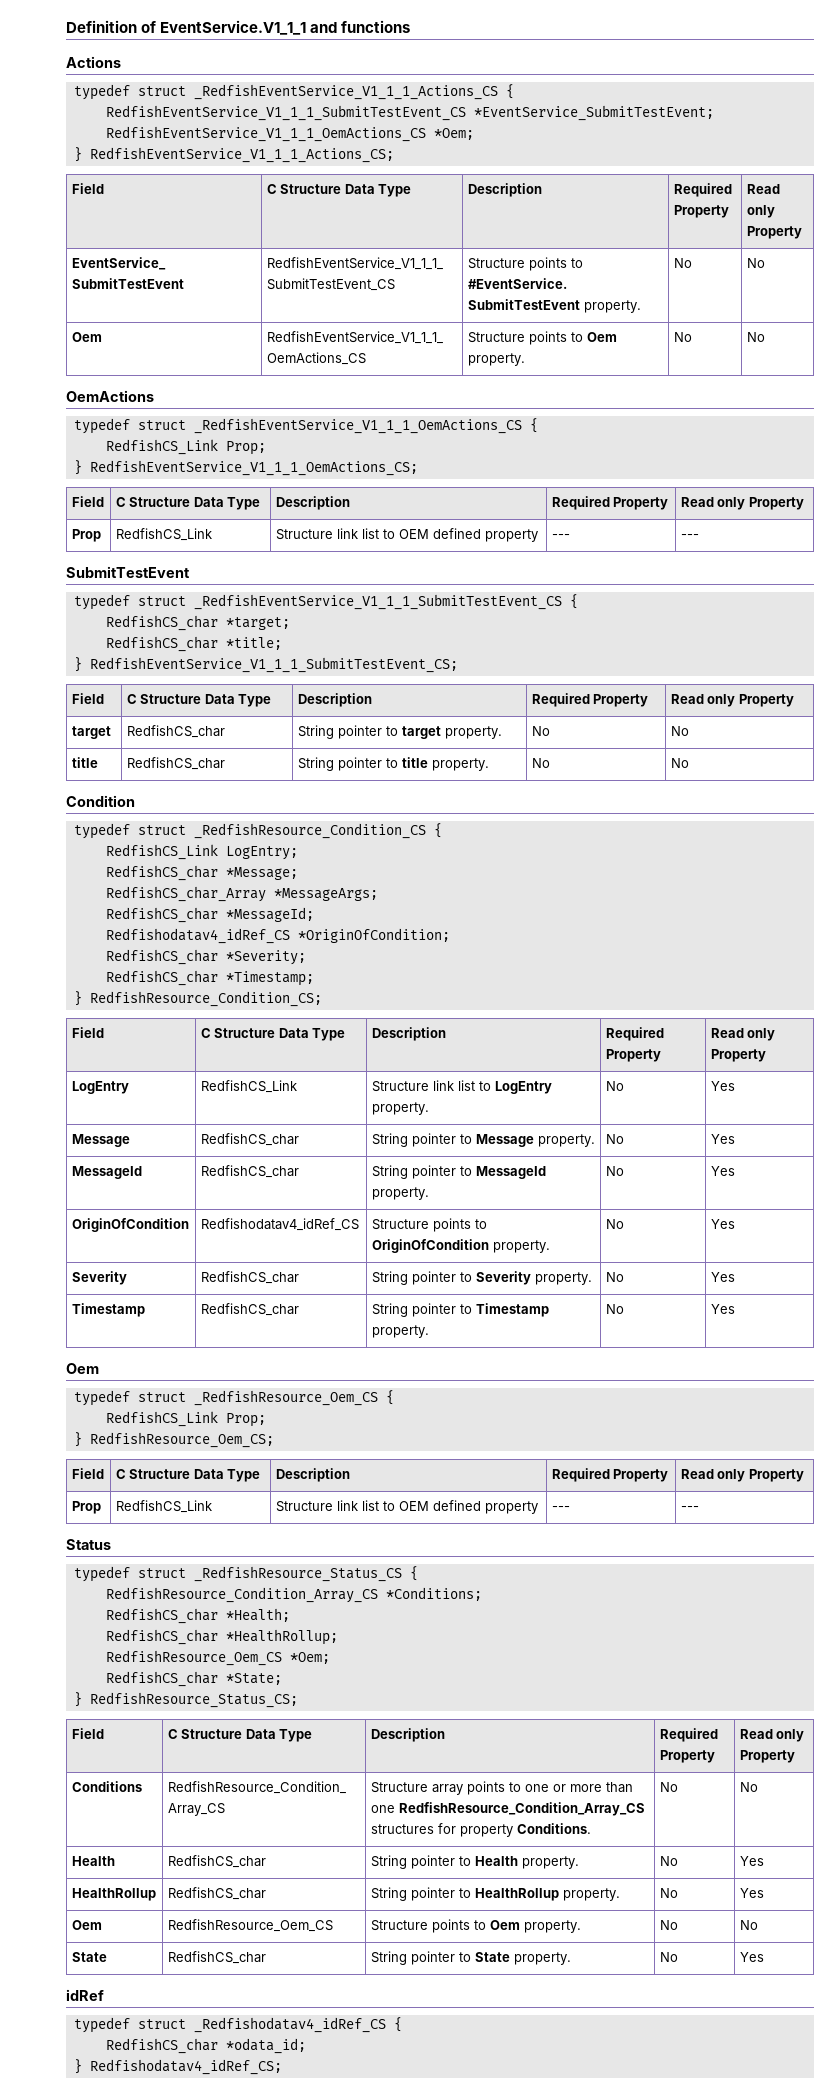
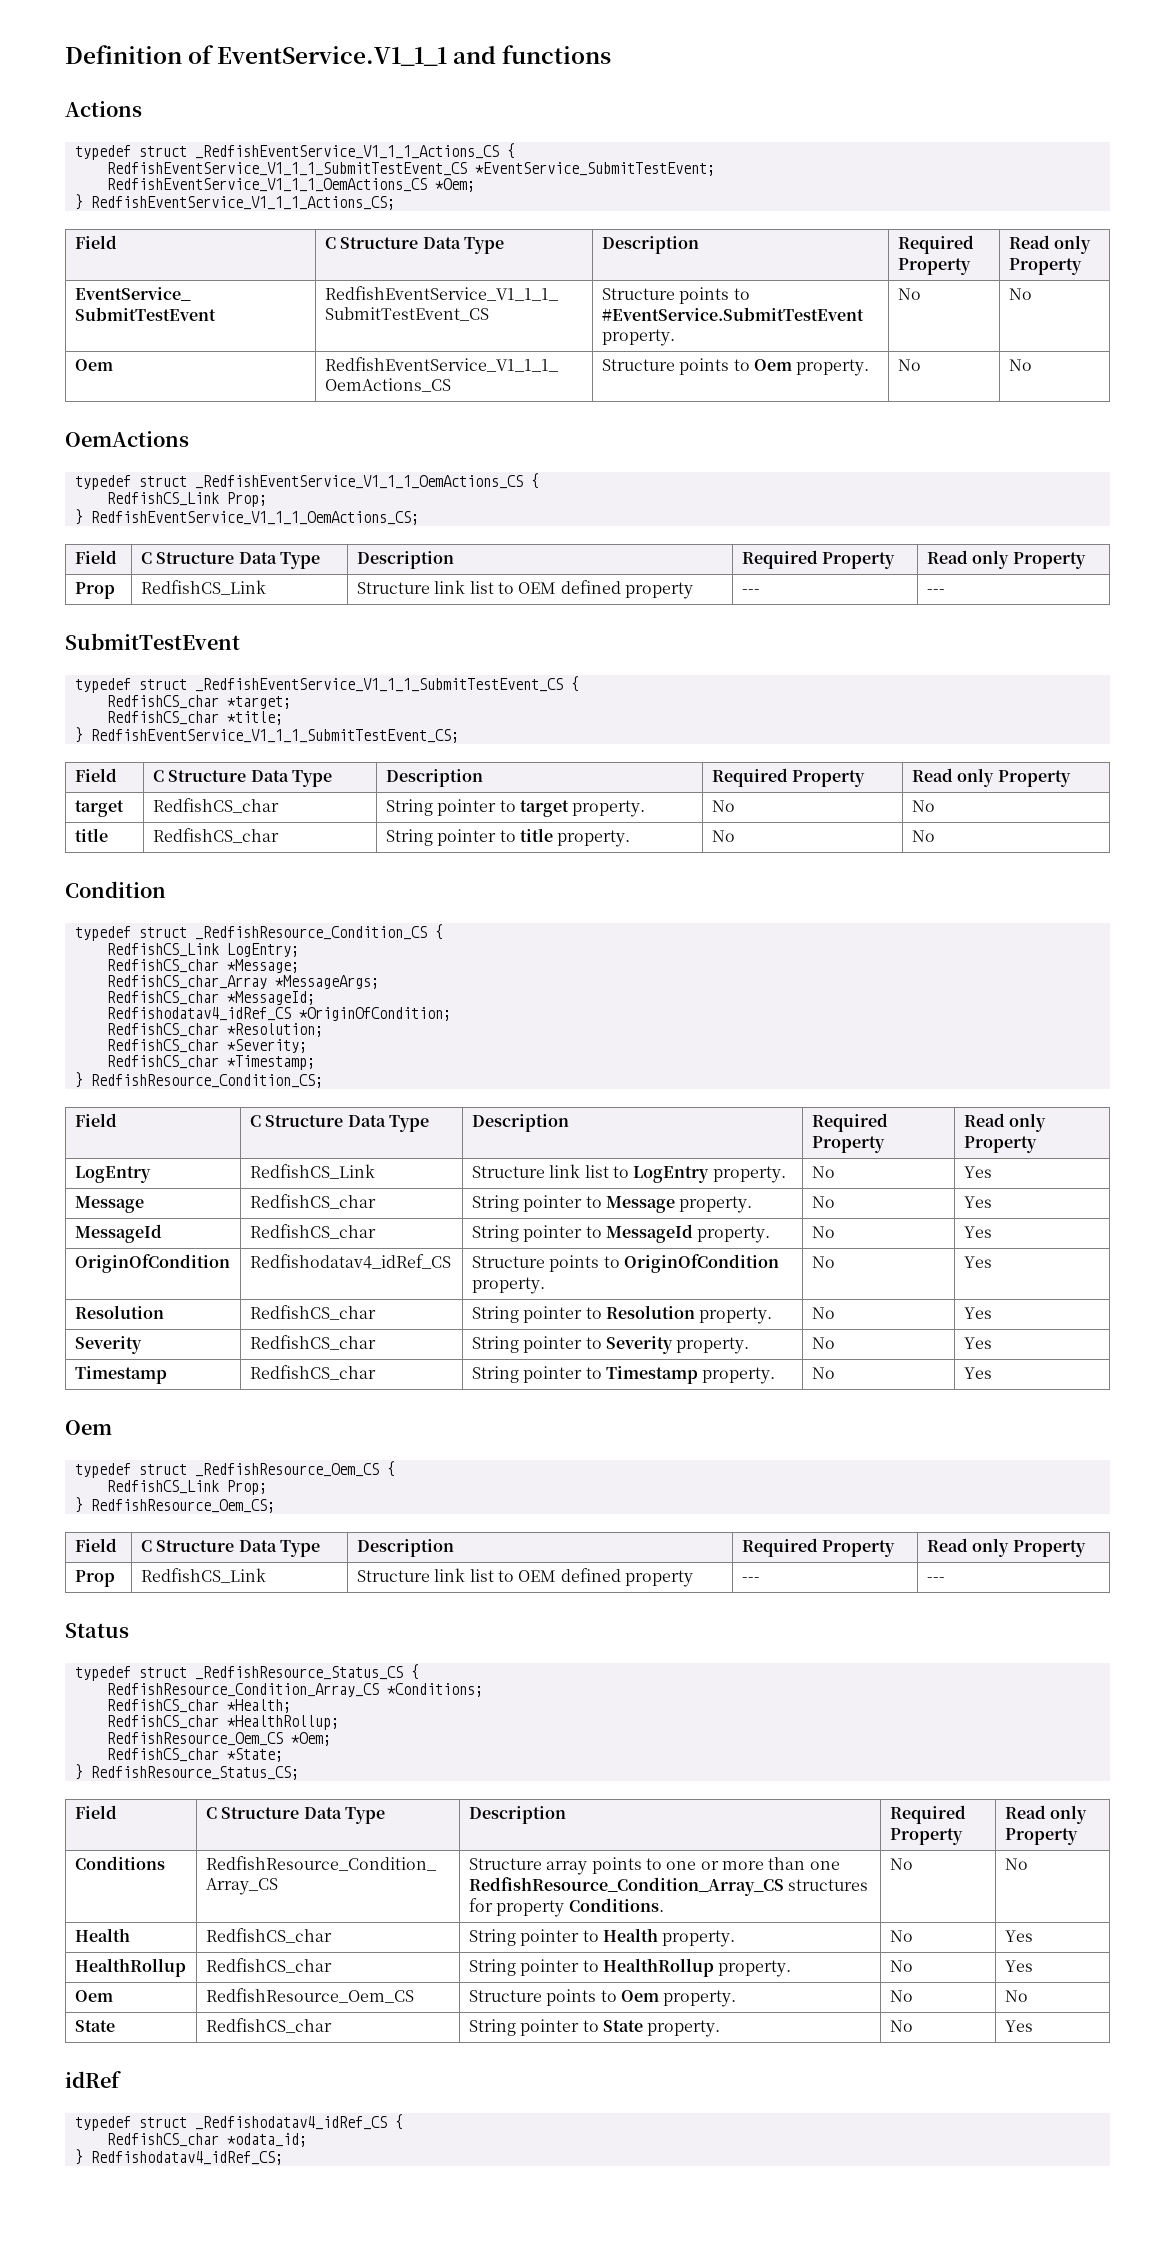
(450, 935) none -> [106,1023,323,1037] // RedfishCS_char *Resolution;
(735, 1224) none -> [74,1305,164,1319] [249,1305,376,1320] [471,1305,773,1324] [811,1307,835,1319] [963,1307,992,1319] // Resolution | RedfishCS_char | String pointer to Resolution property. | No | Yes

